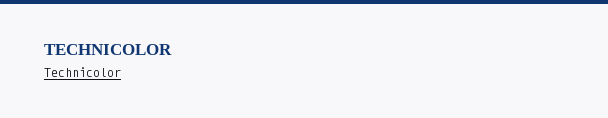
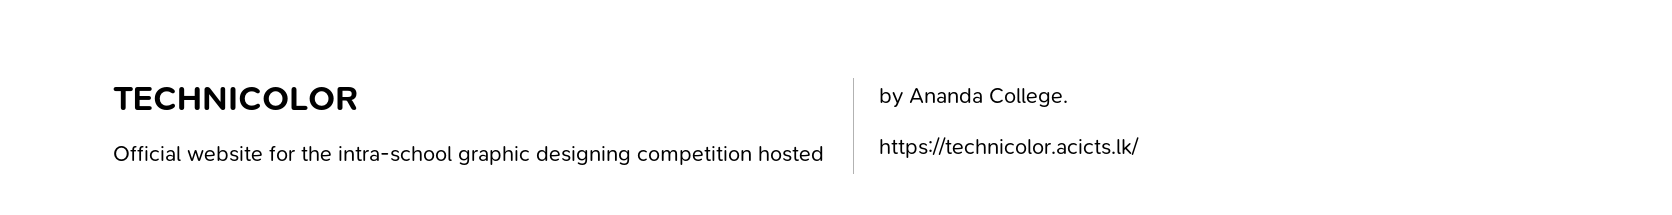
[44,67,121,77] Technicolor -> [113,145,824,165] [879,88,1068,108] [879,136,1139,158] Official website for the intra-school graphic designing competition hosted by Ananda College. // https://technicolor.acicts.lk/

